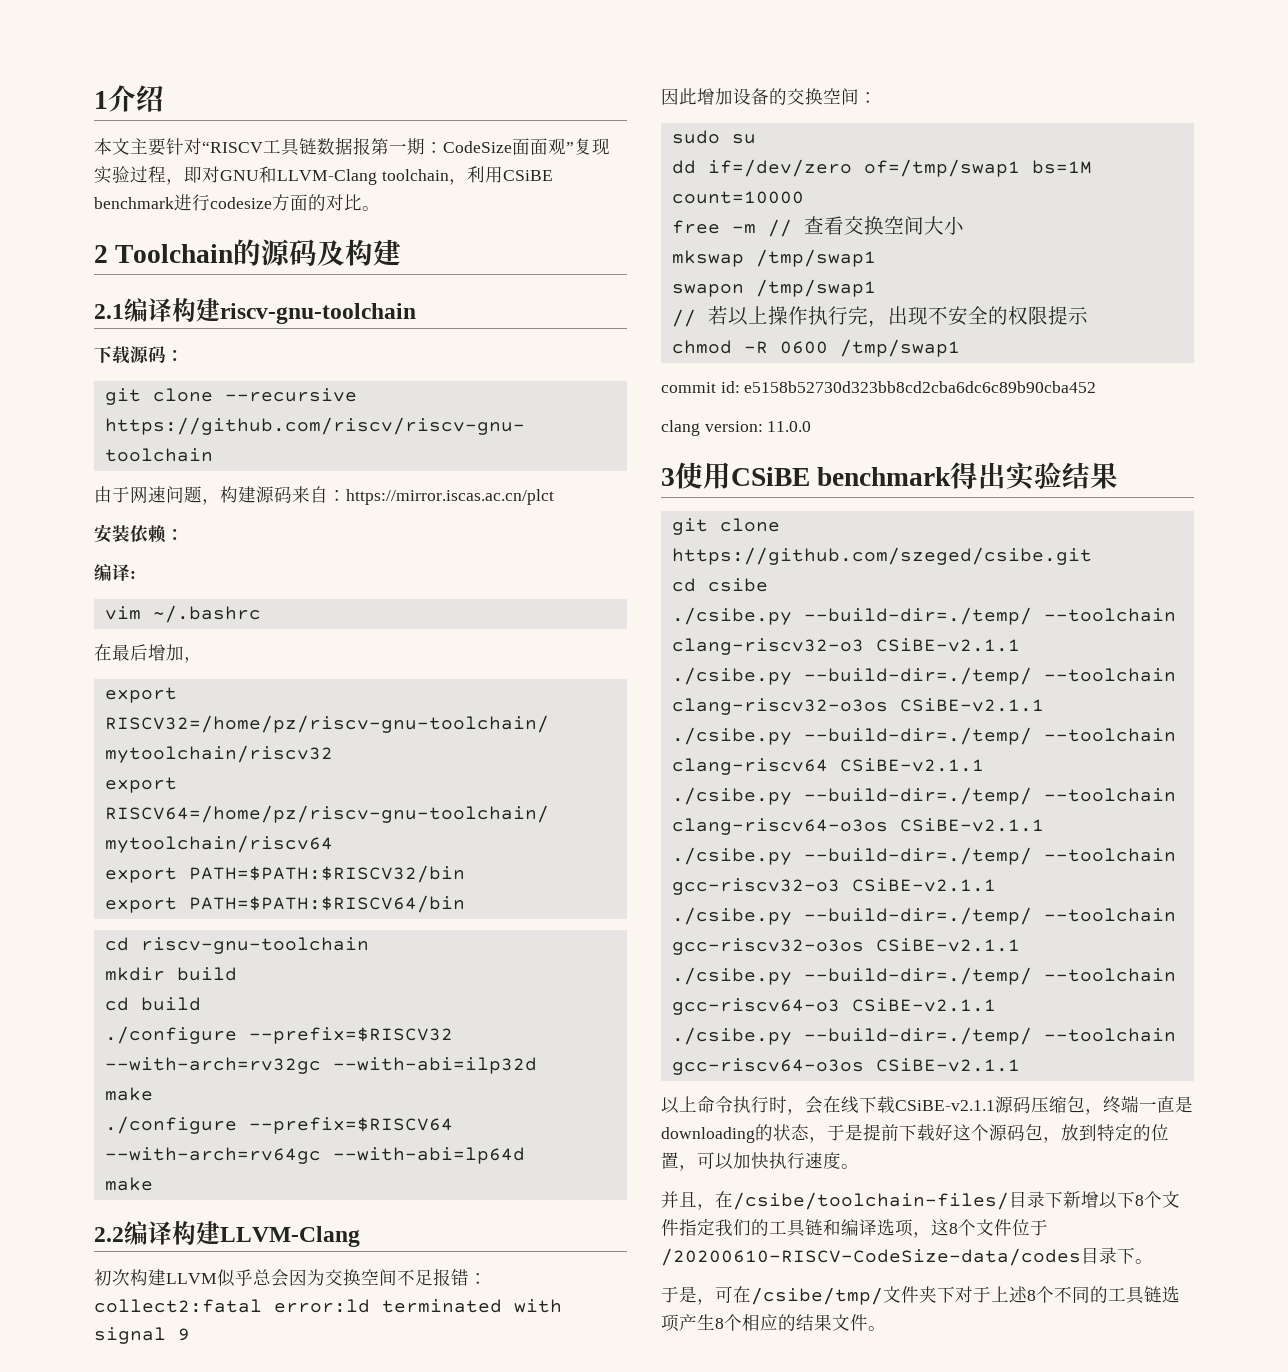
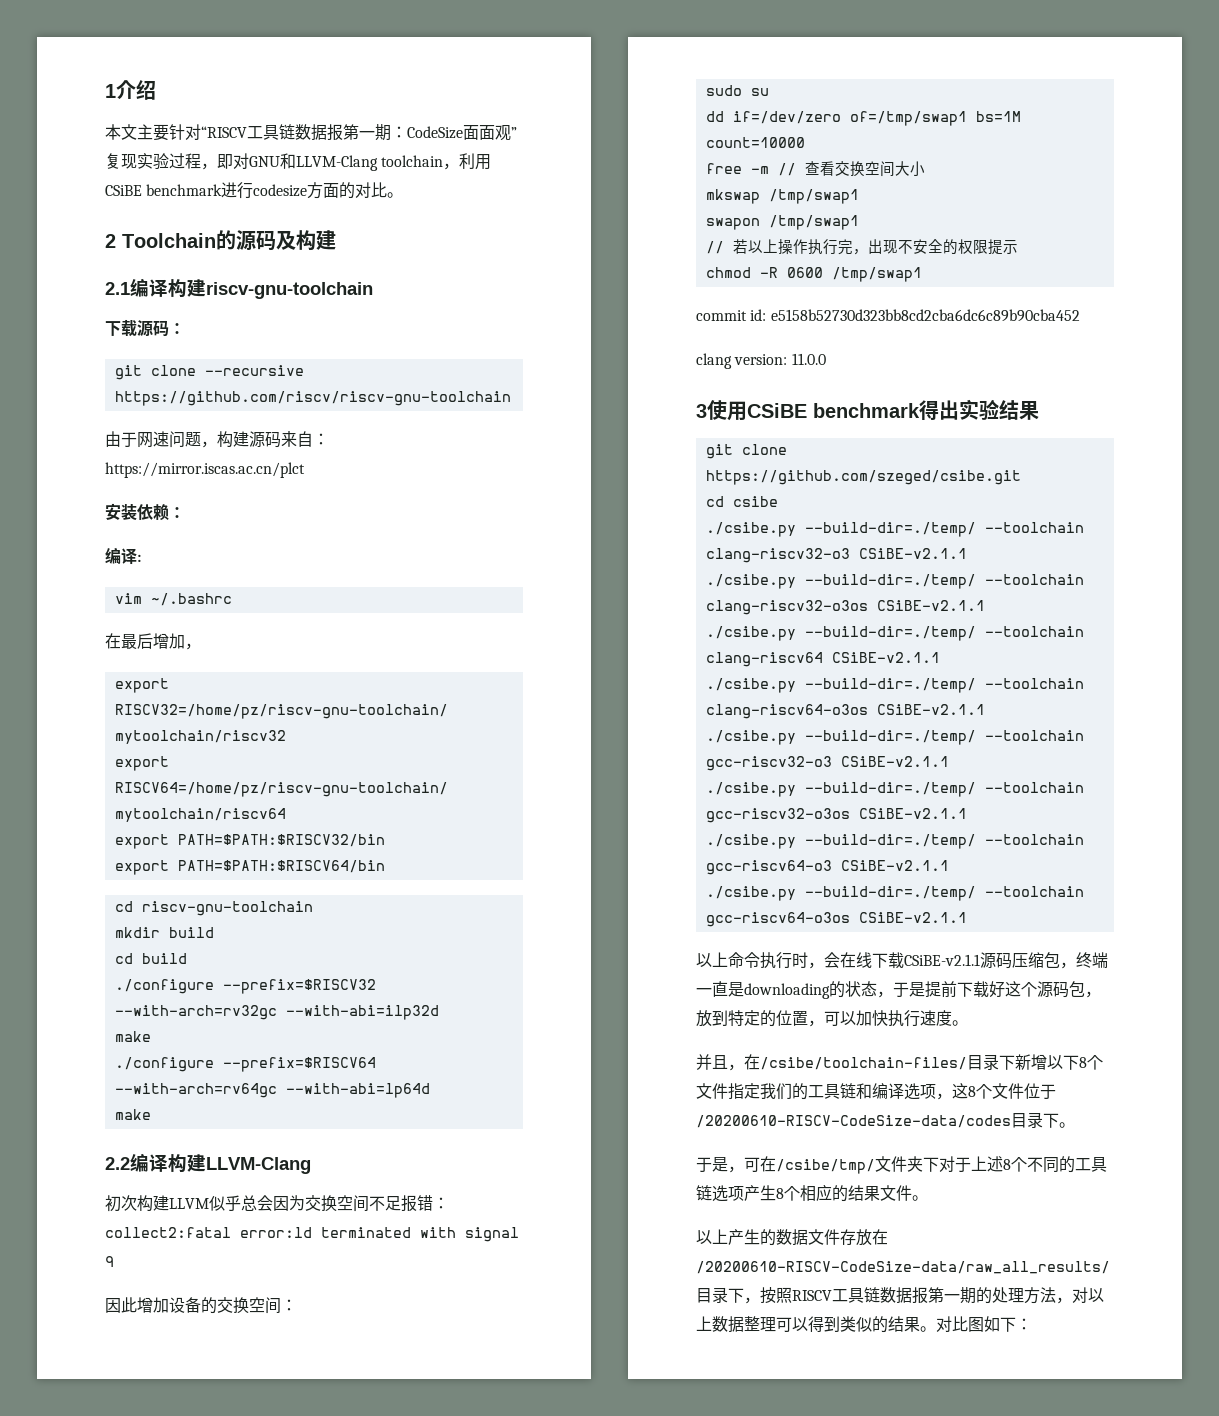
(886, 1328) none -> [696,1229,888,1246] [696,1261,1110,1274] [696,1287,1104,1304] [696,1316,1032,1333] // 以上产生的数据文件存放在/20200610-RISCV-CodeSize-data/raw_all_results/目录下，按照RISCV工具链数据报第一期的处理方法，对以上数据整理可以得到类似的结果。对比图如下：

